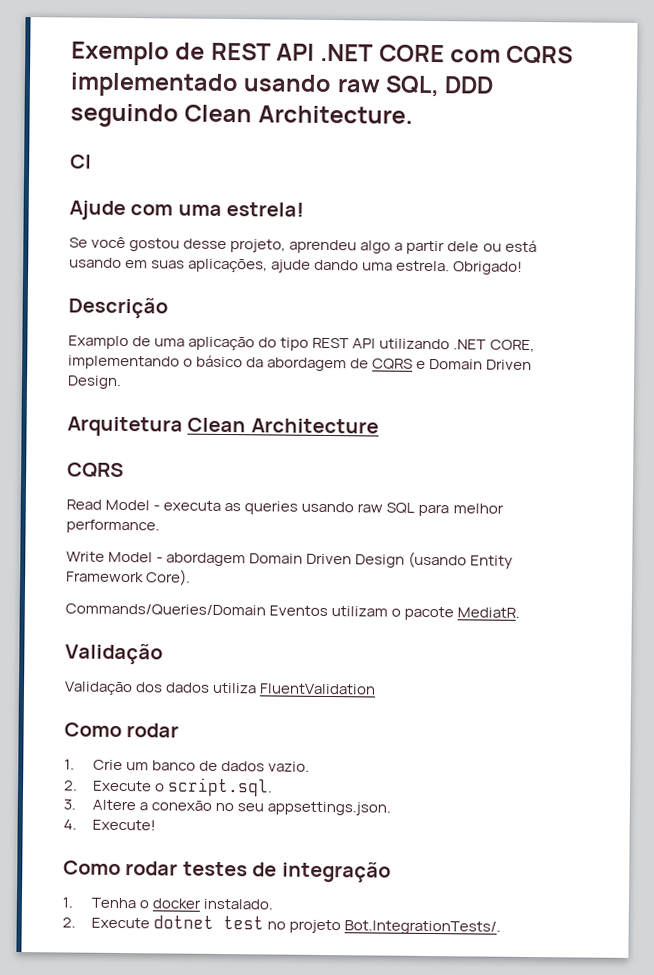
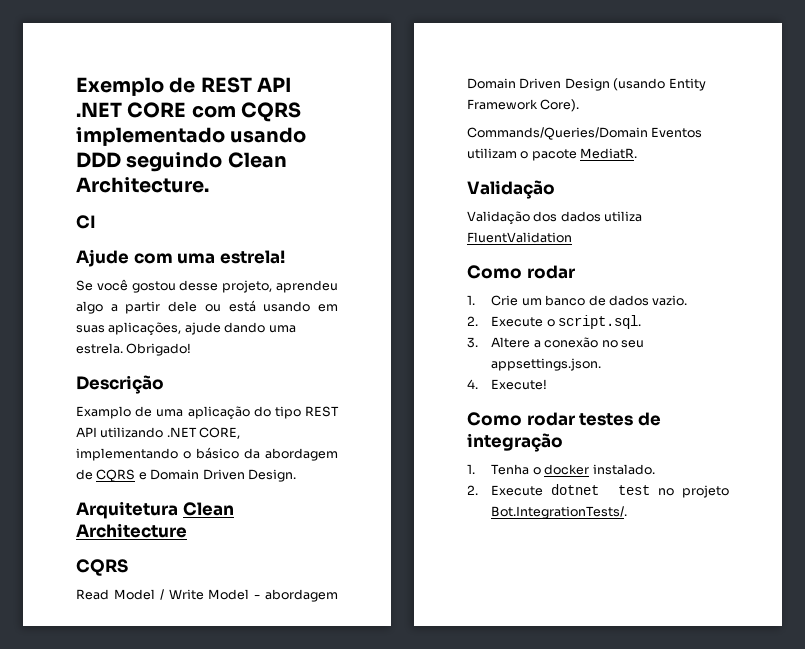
[336,75,441,98] raw SQL, -> (307, 135) none
[153,500,504,517] [66,519,160,534] - executa as queries usando raw SQL para melhor performance. // -> [159,589,164,600] /

